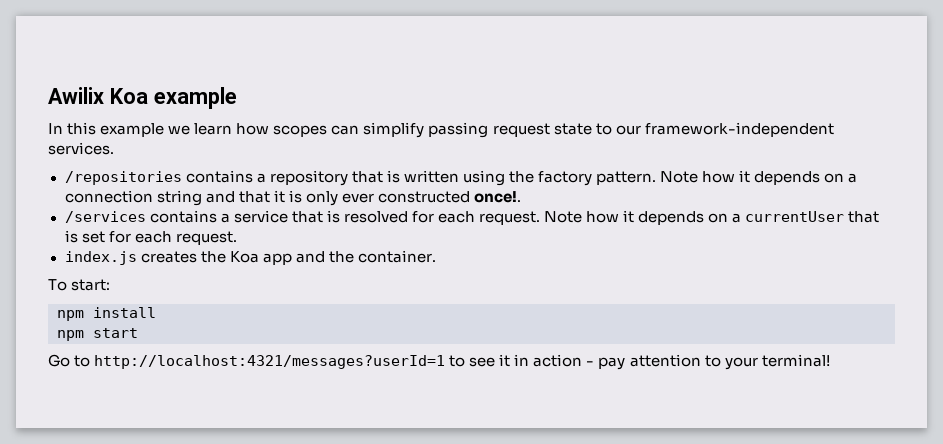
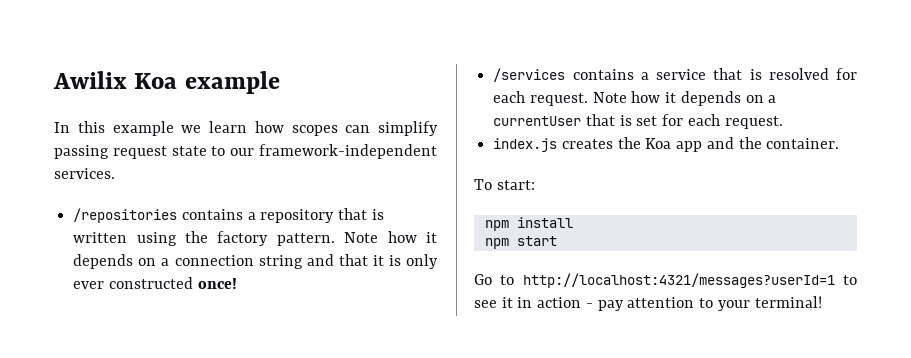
[473,191,521,203] once!. -> [197,278,237,289] once!

